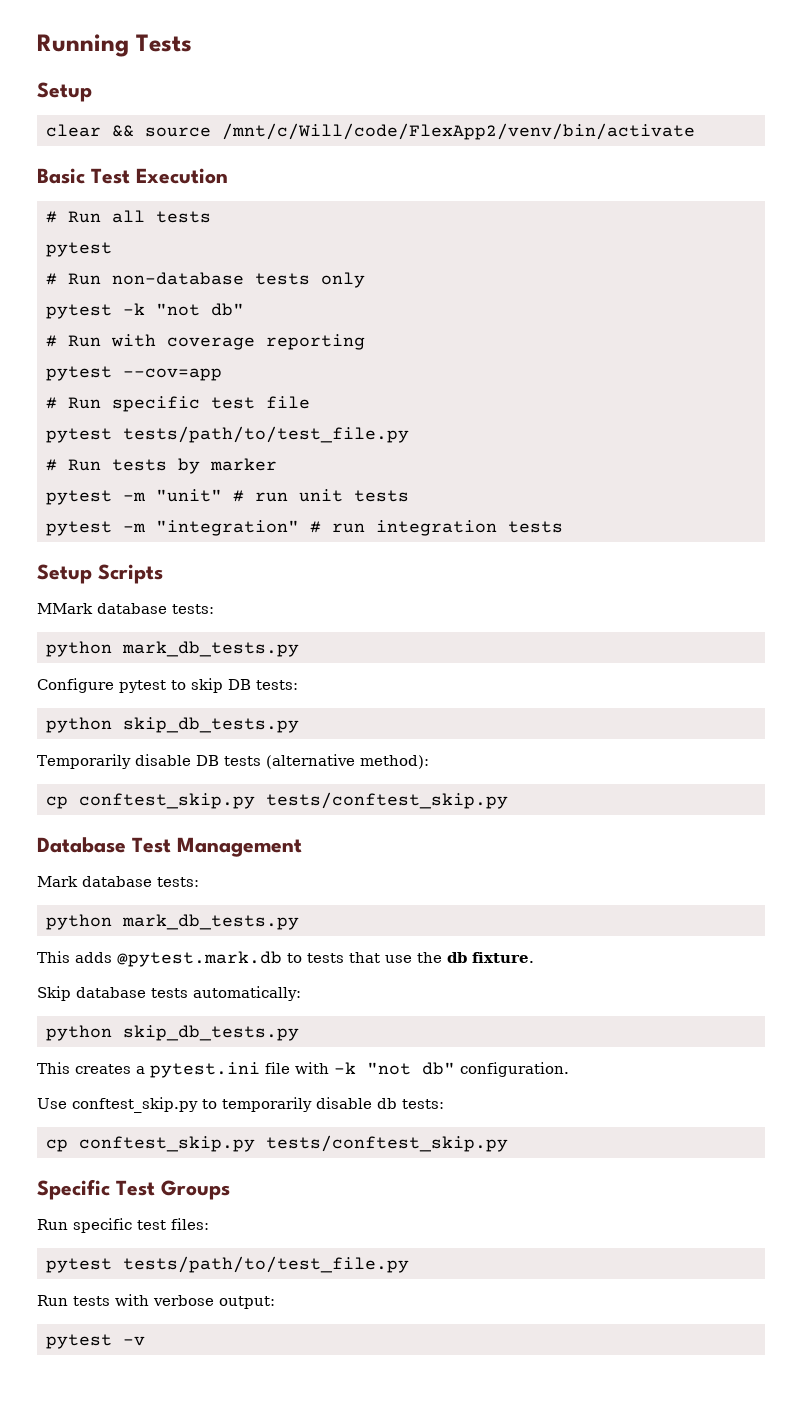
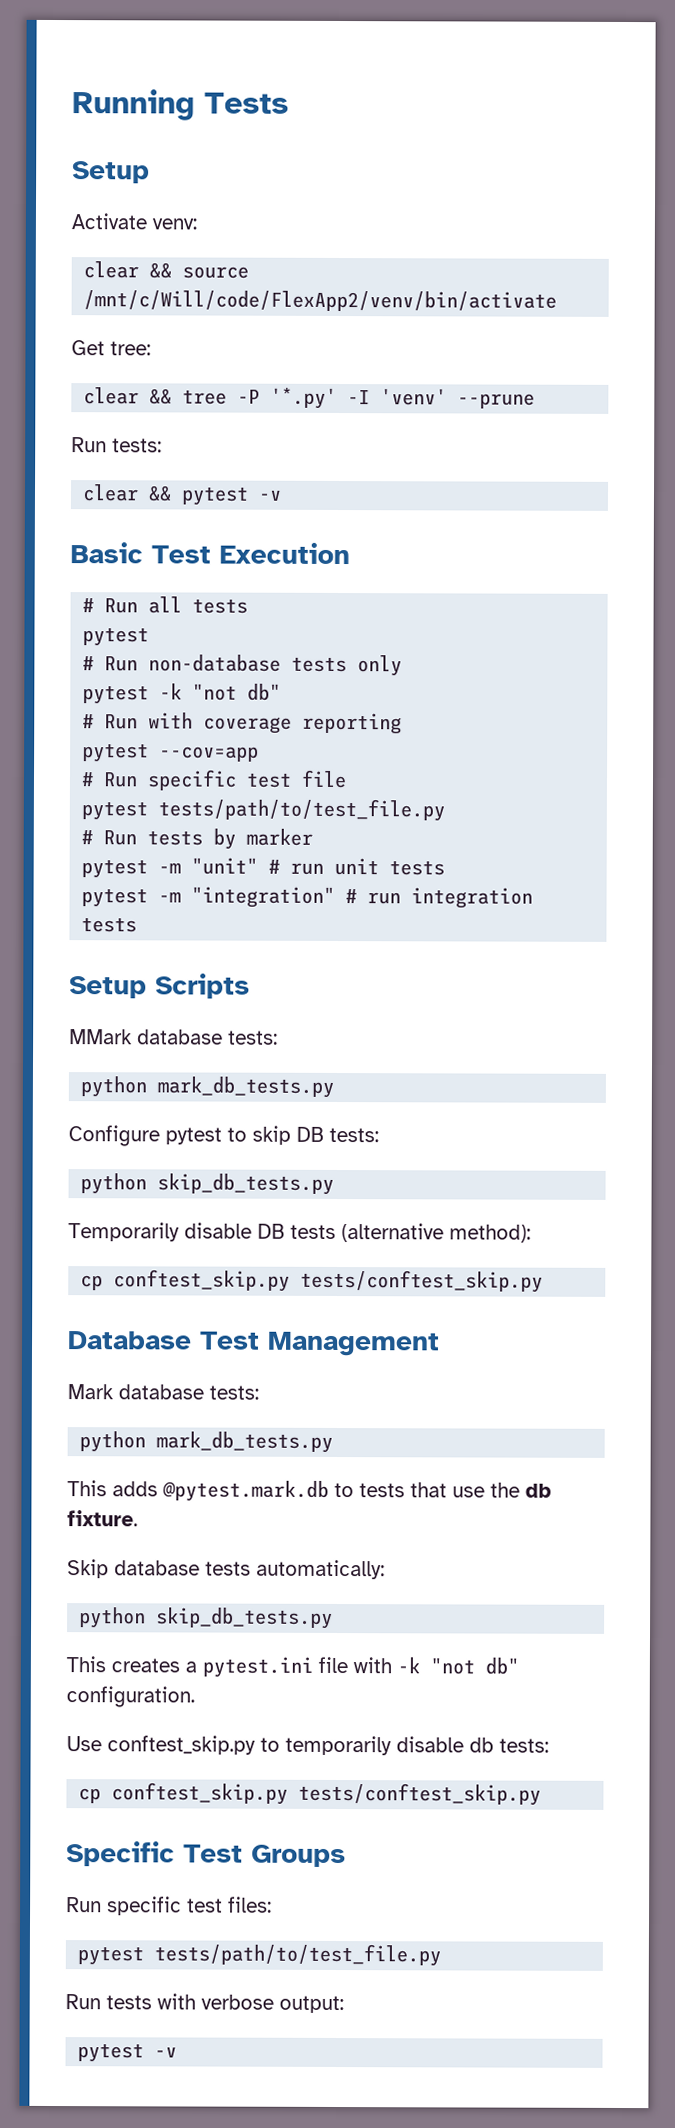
(92, 92) none -> [71,213,197,230] // Activate venv:
(695, 131) none -> [71,340,151,356] [83,387,536,409] [71,437,162,453] [82,484,283,506] // Get tree: // clear && tree -P '*.py' -I 'venv' --prune // Run tests: // clear && pytest -v

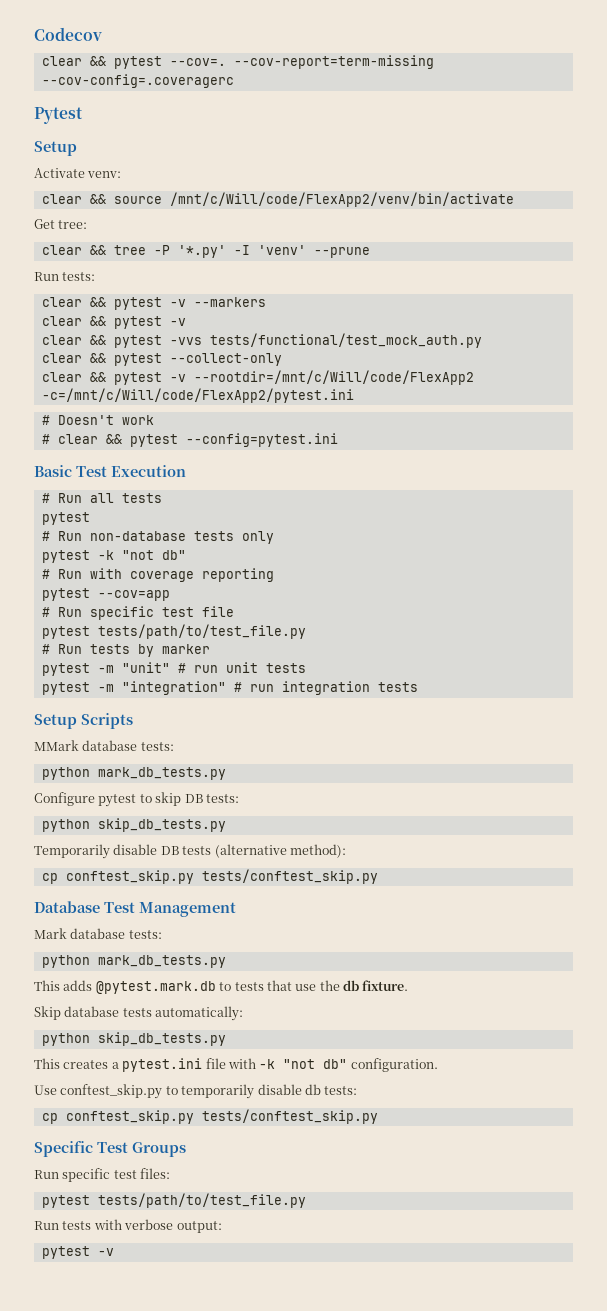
[72,89,289,121] Running Tests -> [34,27,102,41] [41,55,434,69] [41,74,234,88] [34,107,83,124] Codecov // clear && pytest --cov=. --cov-report=term-missing --cov-config=.coveragerc // Pytest
(283, 495) none -> [193,297,266,307] [41,316,186,329] [41,333,482,348] [41,353,282,366] [41,370,474,385] [41,388,354,403] [41,415,154,425] [41,433,338,447] --markers // clear && pytest -v // clear && pytest -vvs tests/functional/test_mock_auth.py // clear && pytest --collect-only // clear && pytest -v --rootdir=/mnt/c/Will/code/FlexApp2 -c=/mnt/c/Will/code/FlexApp2/pytest.ini // # Doesn't work // # clear && pytest --config=pytest.ini

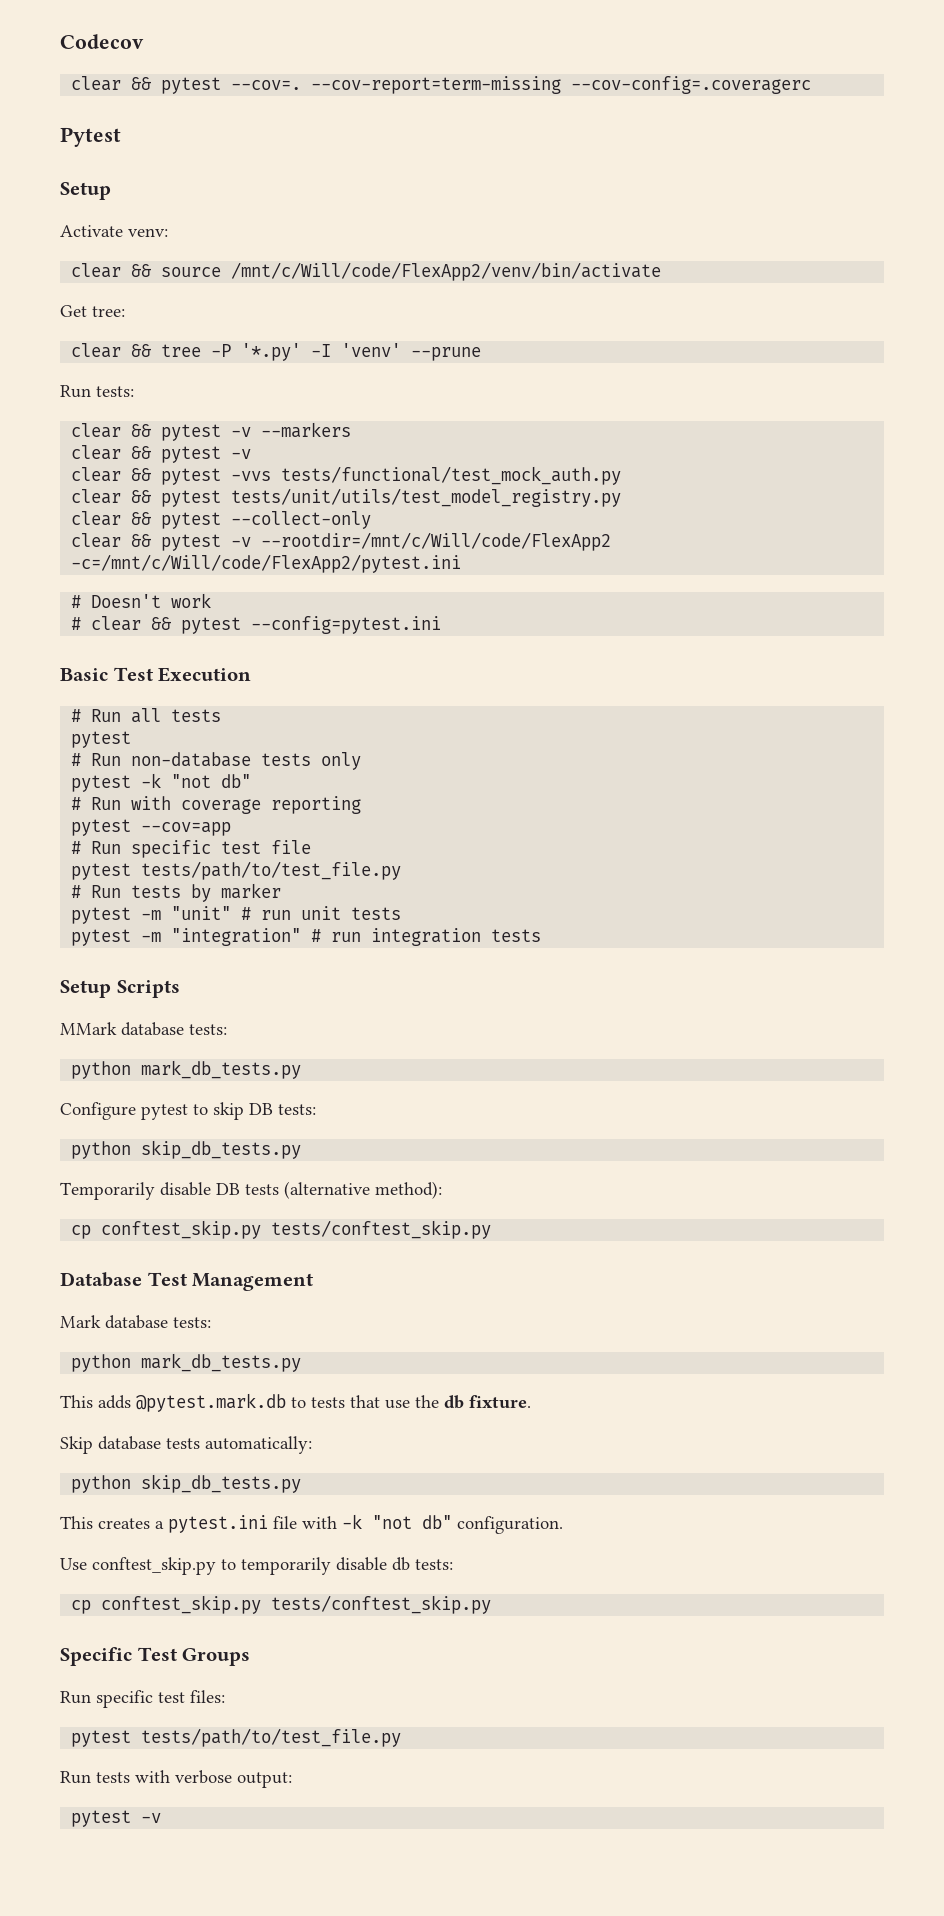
(482, 340) none -> [71,488,622,507] // clear && pytest tests/unit/utils/test_model_registry.py

